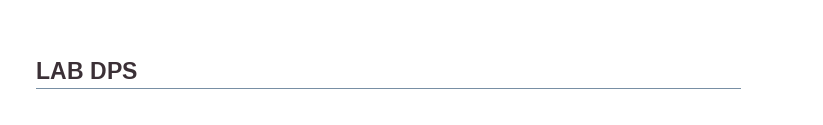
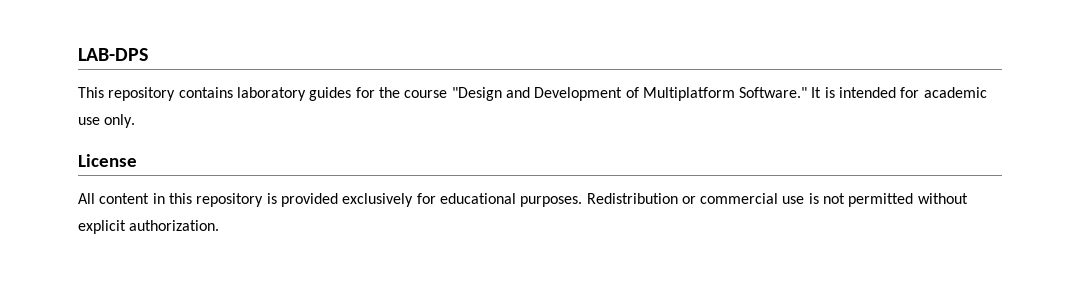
[36,62,138,79] LAB DPS -> [78,48,148,61] [78,87,987,101] [78,114,136,128] [78,154,137,167] [78,193,968,207] [78,220,220,234] LAB-DPS // This repository contains laboratory guides for the course "Design and Development of Multiplatform Software." It is intended for academic use only. // License // All content in this repository is provided exclusively for educational purposes. Redistribution or commercial use is not permitted without explicit authorization.

